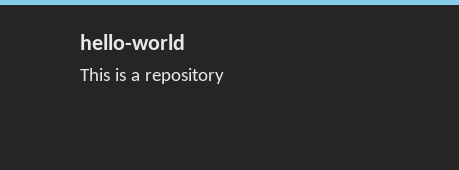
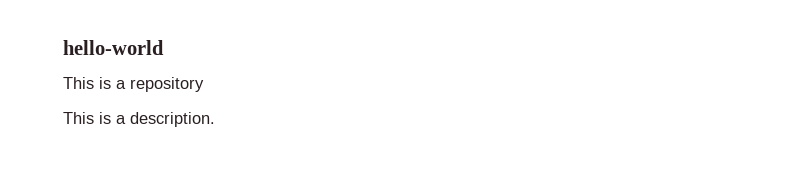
(224, 76) none -> [63,112,215,127] // This is a description.

